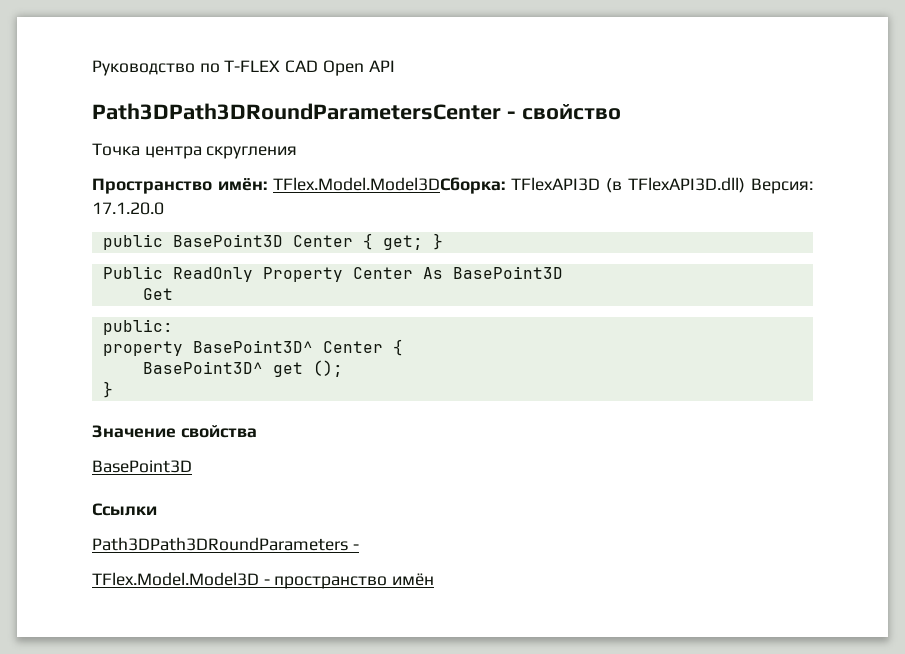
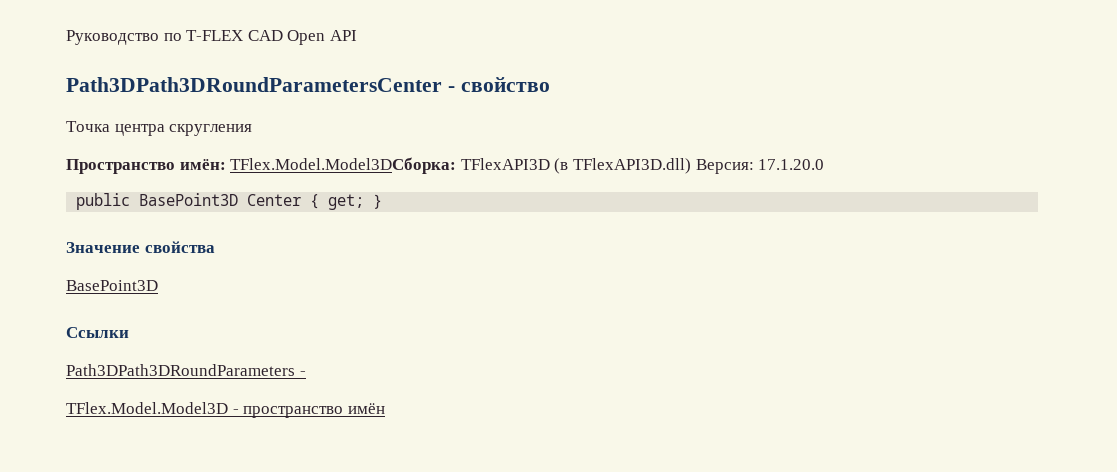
[102,266,563,282] [142,288,173,300] [102,319,173,335] [102,339,403,356] [142,360,343,377] [102,381,113,398] // Public ReadOnly Property Center As BasePoint3D // Get // public: // property BasePoint3D^ Center { // BasePoint3D^ get (); // } -> (383, 201) none

